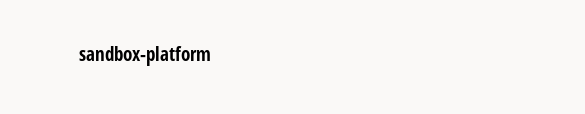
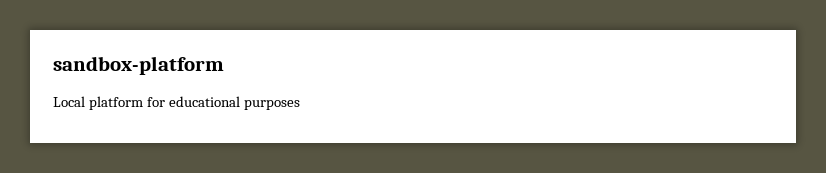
(211, 56) none -> [53,96,300,110] // Local platform for educational purposes

